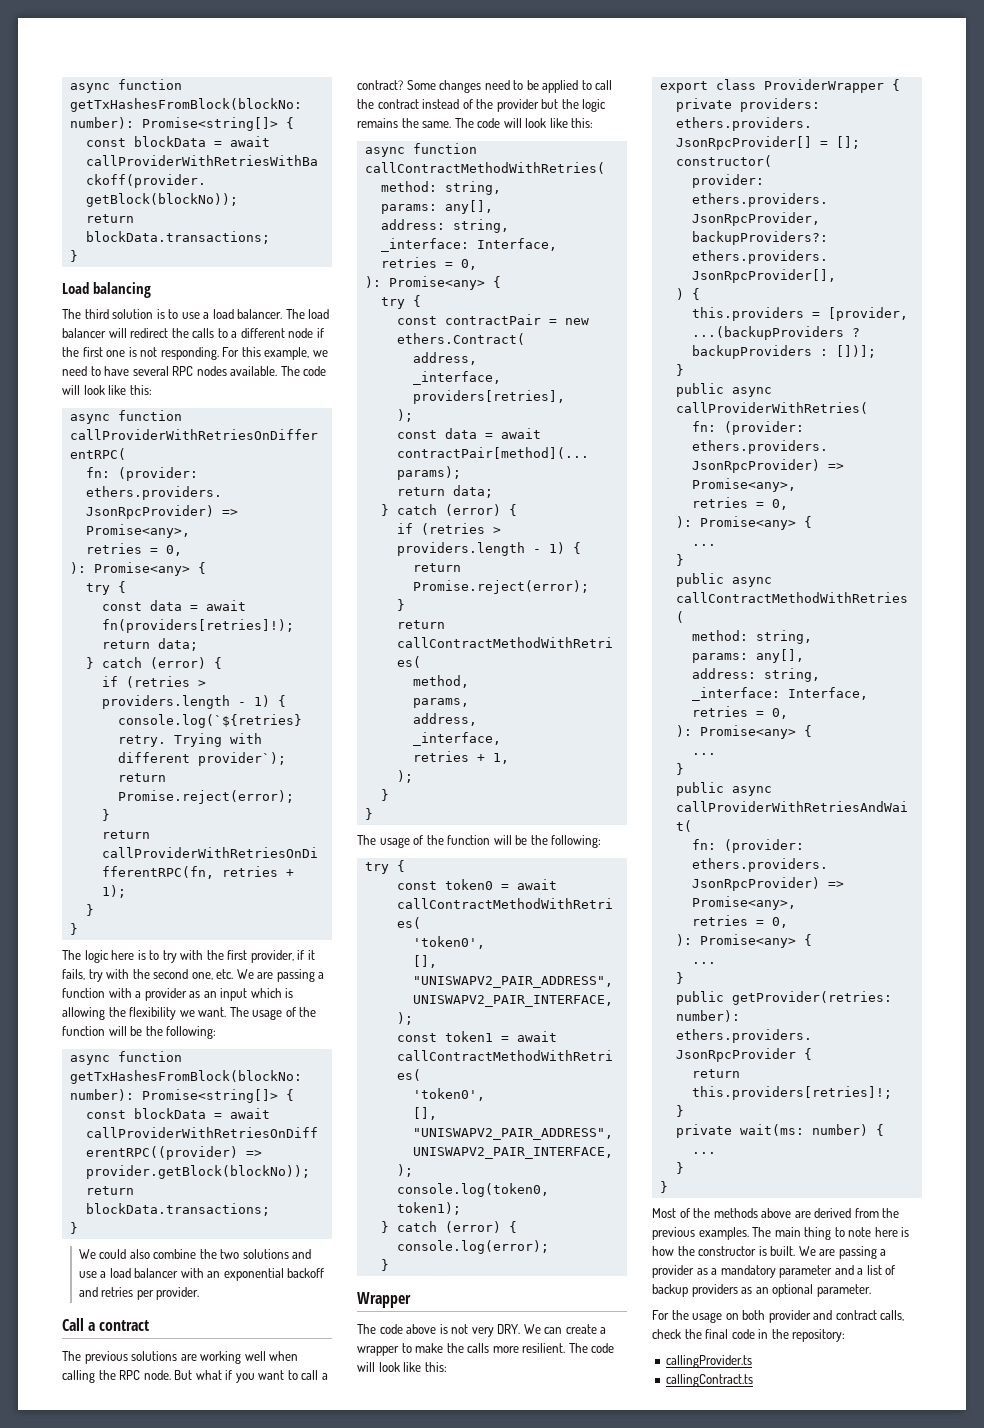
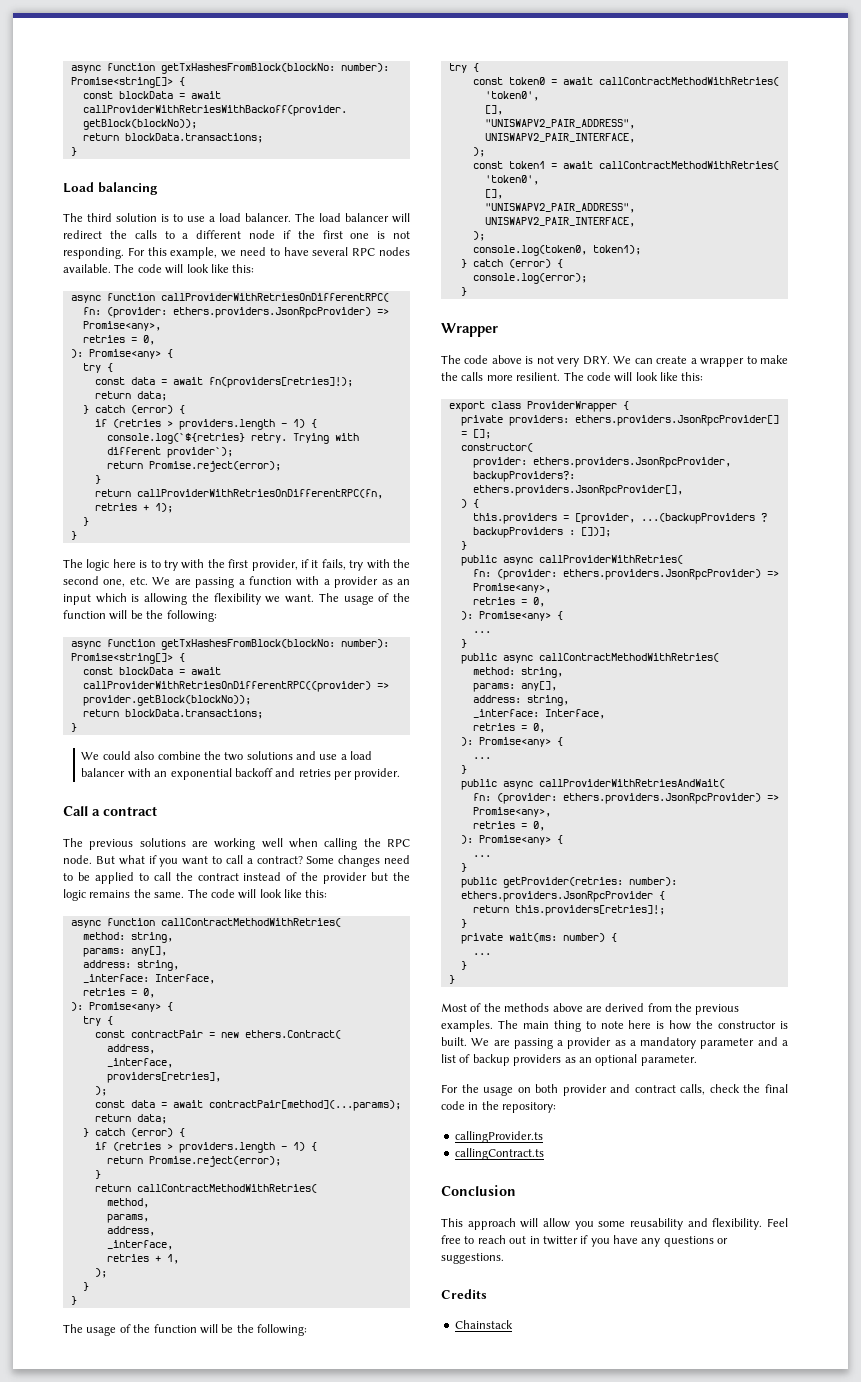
(754, 1380) none -> [441,1185,516,1196] [441,1218,788,1230] [441,1235,729,1247] [441,1253,504,1264] [441,1289,487,1299] [454,1320,513,1329] // Conclusion // This approach will allow you some reusability and flexibility. Feel free to reach out in twitter if you have any questions or suggestions. // Credits // Chainstack

